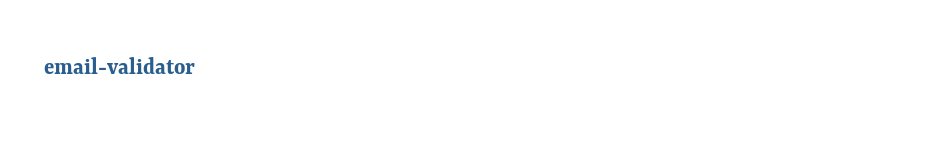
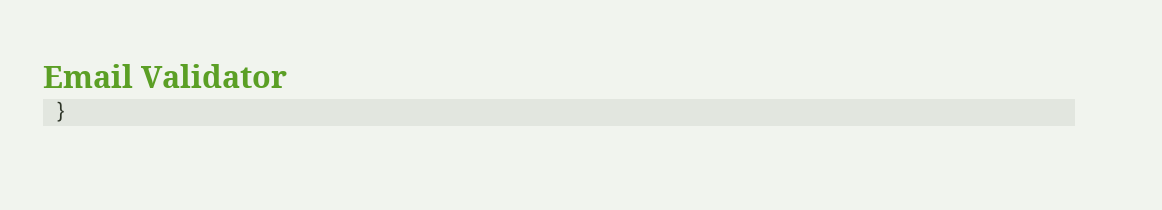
[44,57,195,74] email-validator -> [43,64,288,88] [54,101,66,122] Email Validator // }

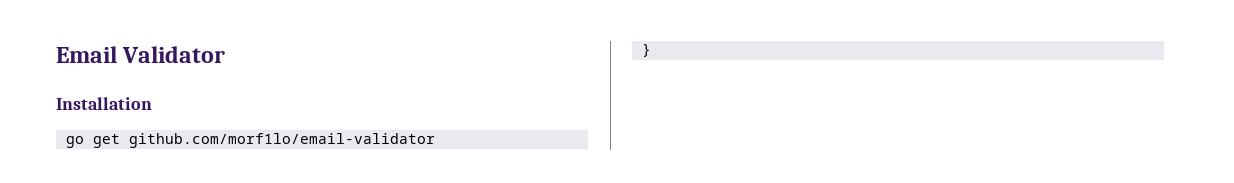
(288, 76) none -> [56,97,152,110] [65,133,435,148] // Installation // go get github.com/morf1lo/email-validator

